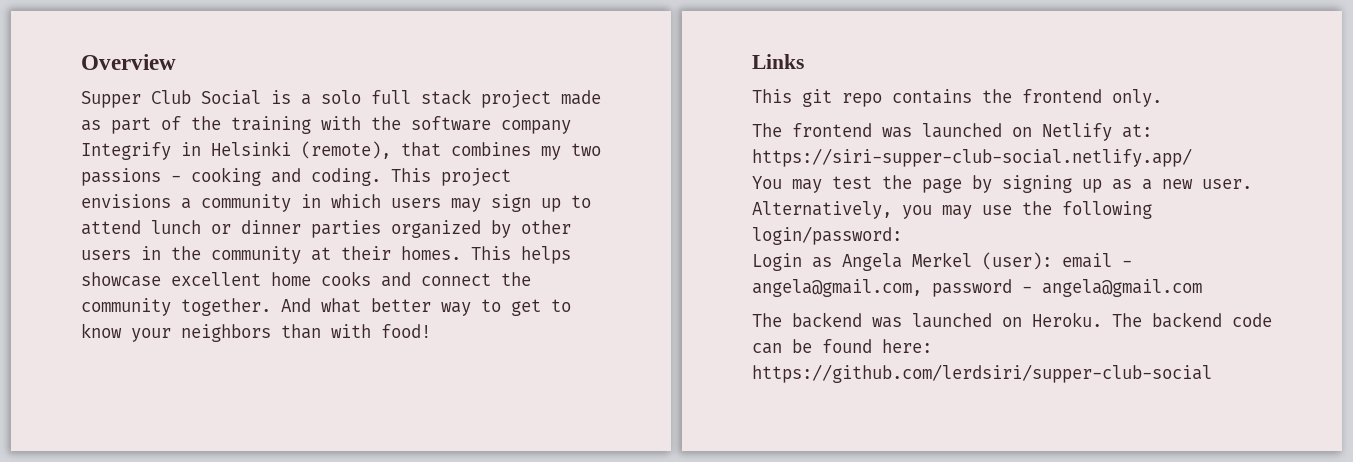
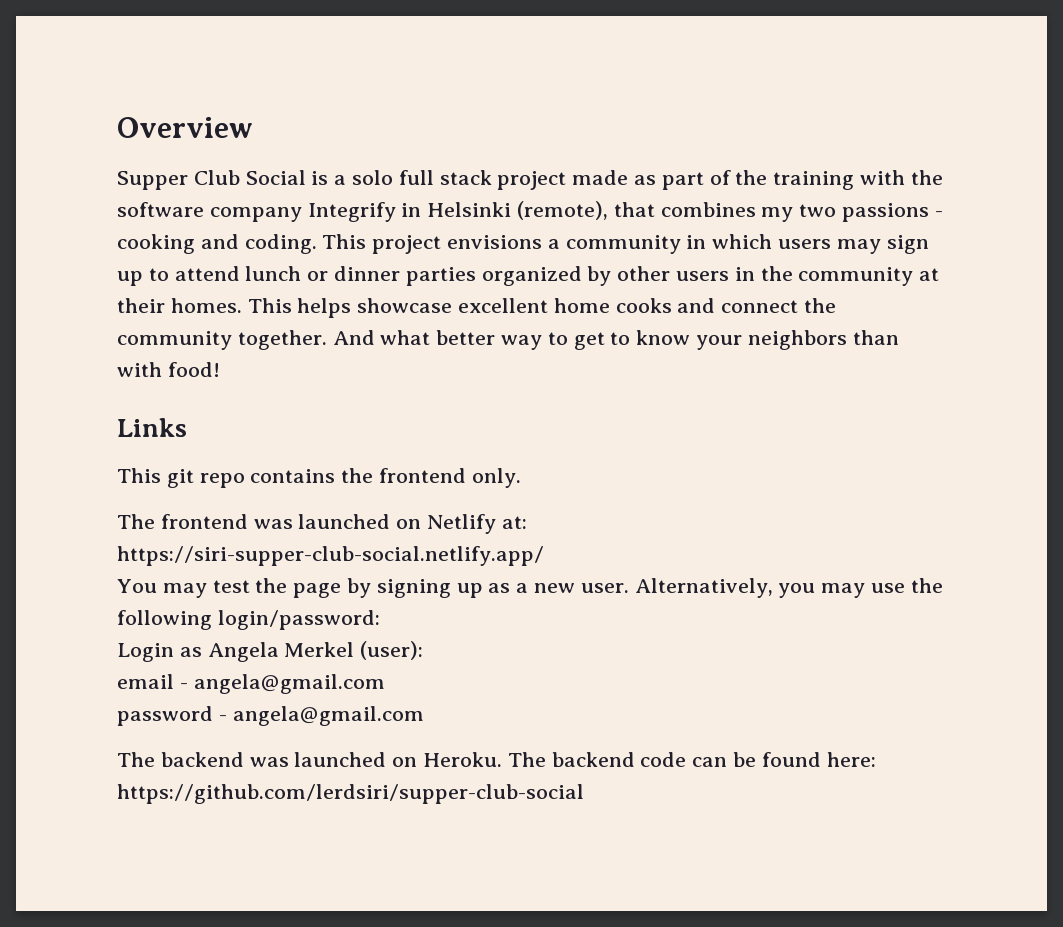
(1052, 261) none -> (424, 650) //
[752,279,922,297] angela@gmail.com, -> [193,674,385,694] angela@gmail.com //

